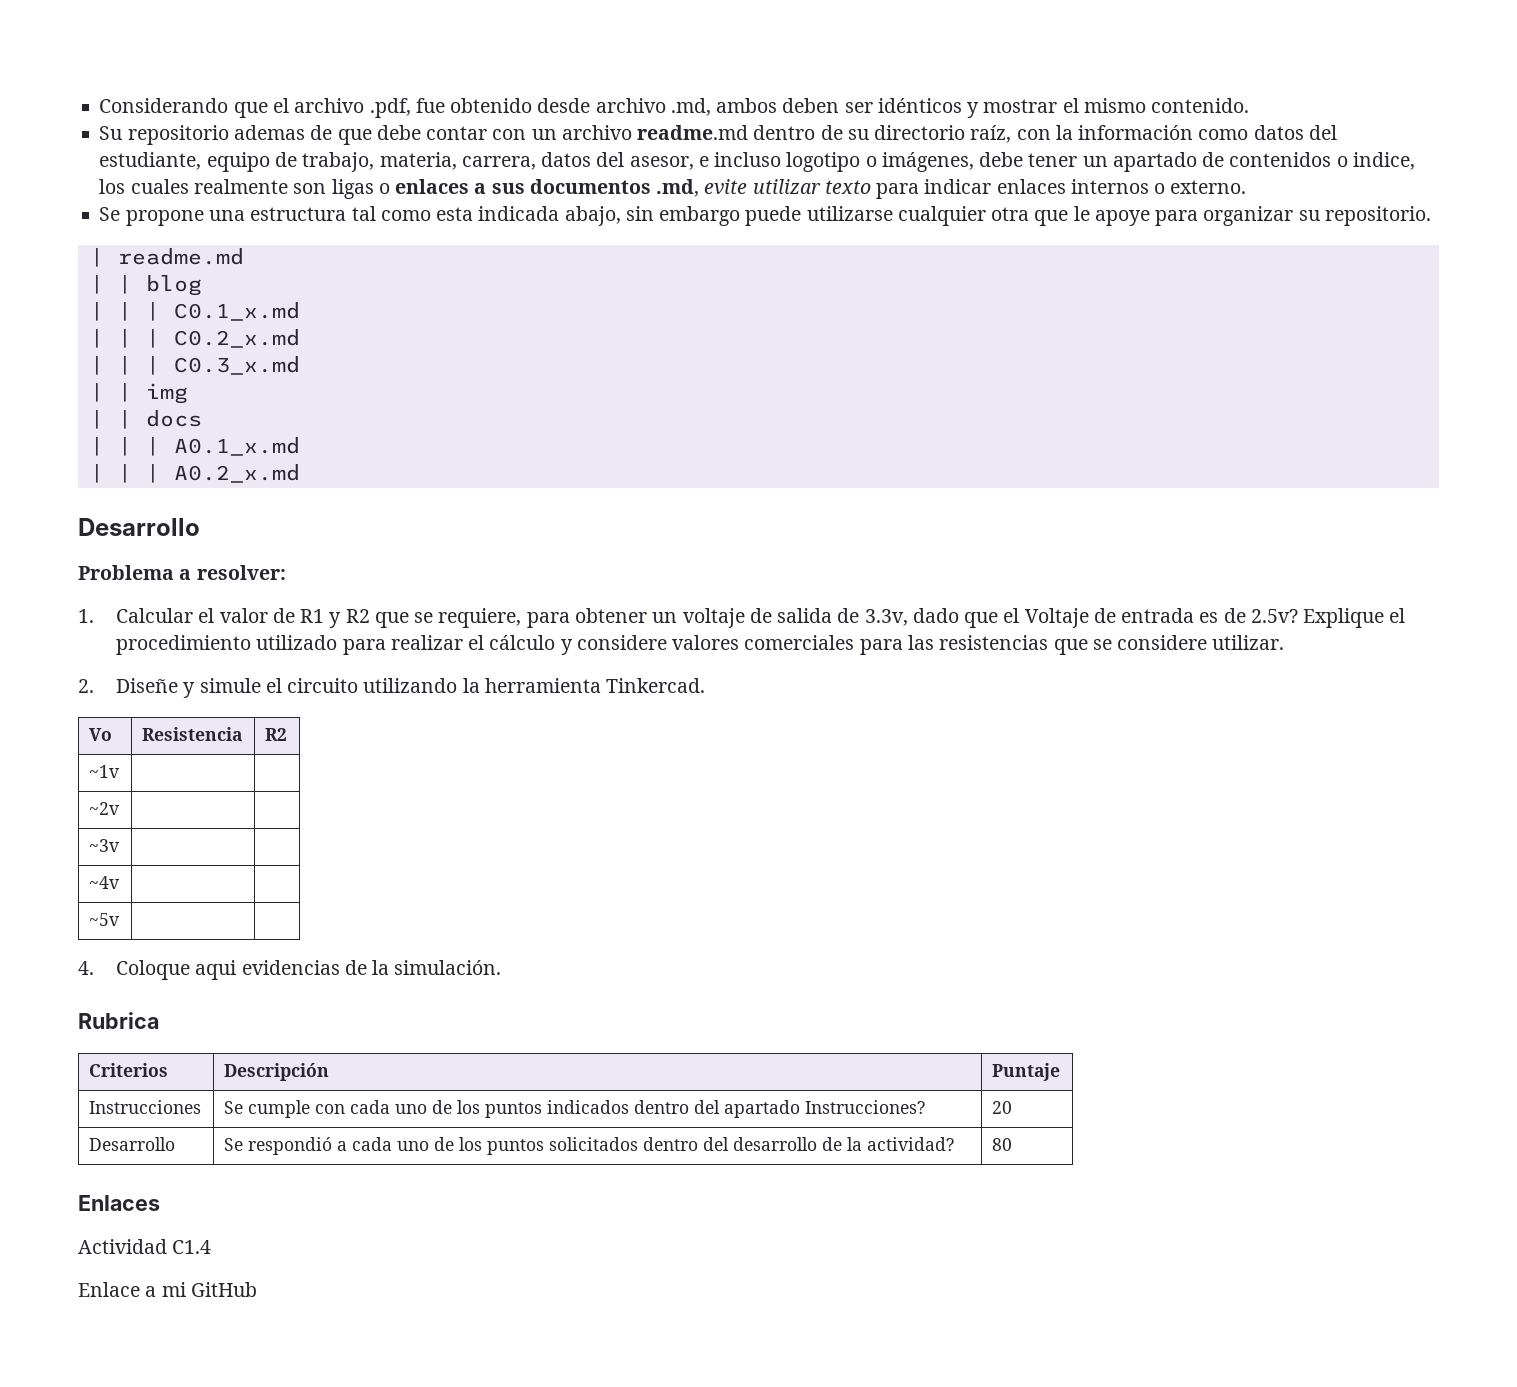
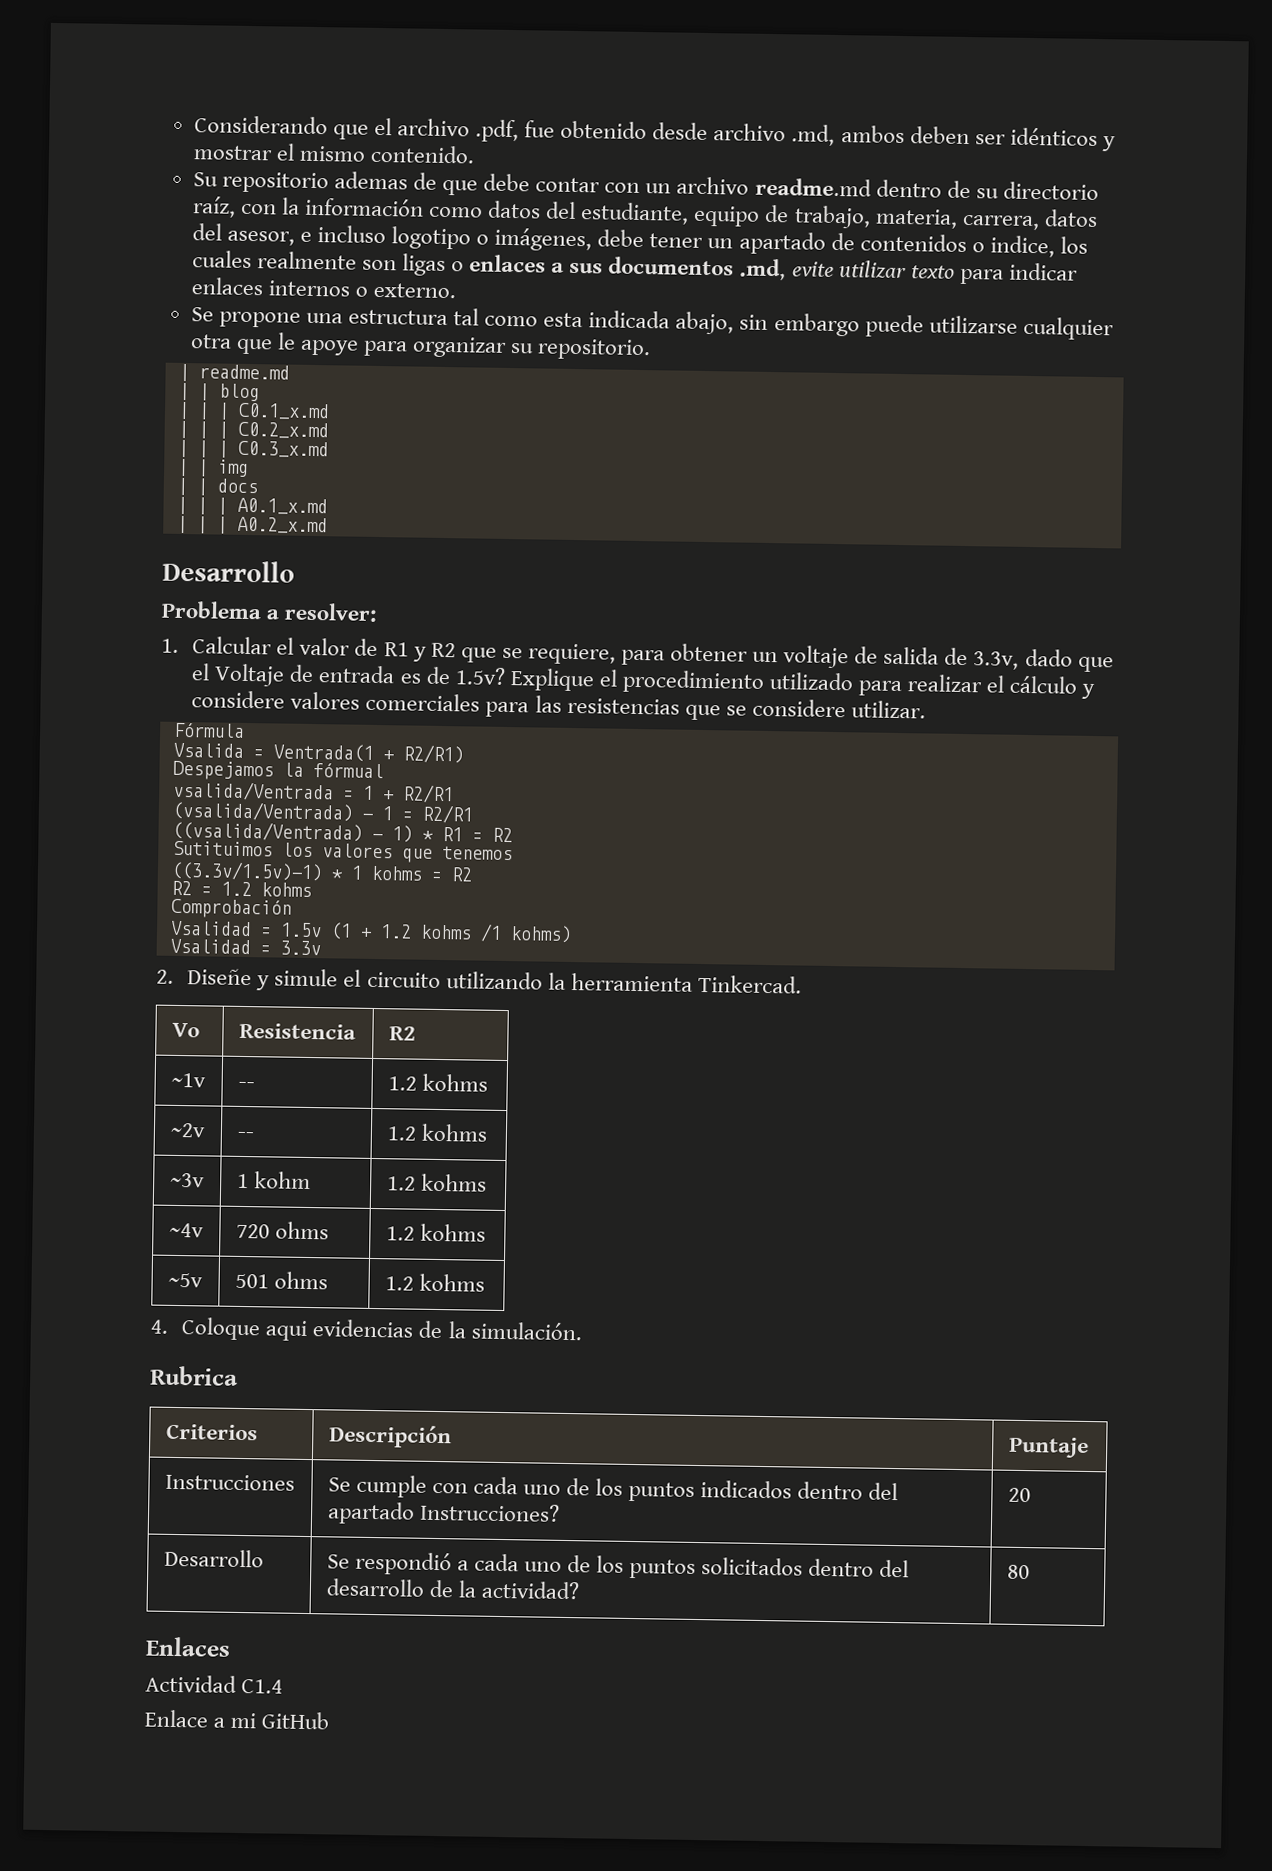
[1250,609,1298,623] 2.5v? -> [454,667,506,685] 1.5v?
(1285, 642) none -> [172,722,245,738] [172,742,464,764] [172,760,384,781] [172,780,454,804] [171,800,473,824] [171,820,513,843] [171,840,513,863] [170,860,473,882] [170,880,312,898] [170,898,292,919] [169,920,572,944] [169,938,321,956] // Fórmula // Vsalida = Ventrada(1 + R2/R1) // Despejamos la fórmual // vsalida/Ventrada = 1 + R2/R1 // (vsalida/Ventrada) - 1 = R2/R1 // ((vsalida/Ventrada) - 1) * R1 = R2 // Sutituimos los valores que tenemos // ((3.3v/1.5v)-1) * 1 kohms = R2 // R2 = 1.2 kohms // Comprobación // Vsalidad = 1.5v (1 + 1.2 kohms /1 kohms) // Vsalidad = 3.3v
[89,802,121,815] [89,839,121,852] [89,876,121,889] [89,913,121,926] | // ~2v | | // ~3v | | // ~4v | | // ~5v | | -> [237,1081,255,1089] [387,1073,488,1092] [169,1122,206,1138] [236,1131,254,1139] [386,1123,488,1142] [169,1172,205,1188] [236,1171,311,1190] [386,1173,487,1192] [168,1222,204,1238] [235,1221,329,1240] [385,1223,486,1242] [167,1272,203,1288] [234,1271,328,1290] [384,1273,485,1292] -- | 1.2 kohms // ~2v | -- | 1.2 kohms // ~3v | 1 kohm | 1.2 kohms // ~4v | 720 ohms | 1.2 kohms // ~5v | 501 ohms | 1.2 kohms

